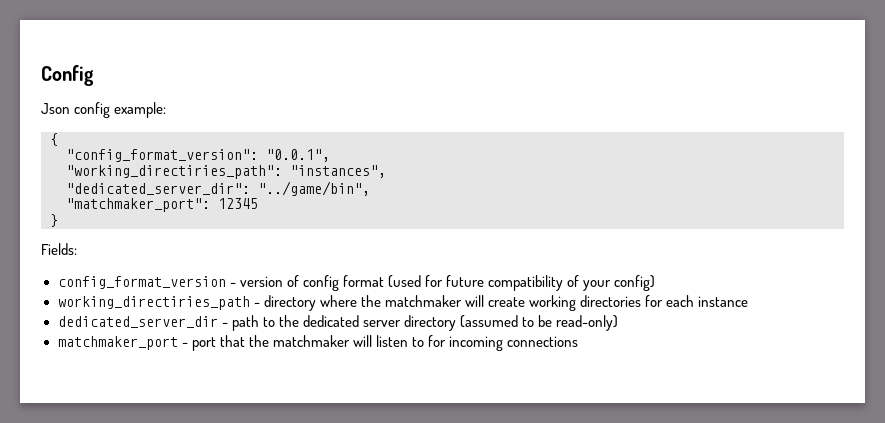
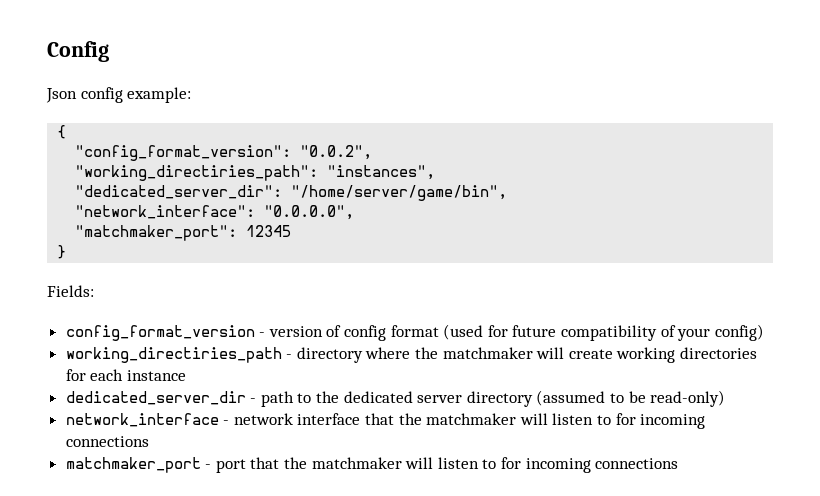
[266,149,330,162] "0.0.1", -> [300,145,373,160] "0.0.2",
[258,181,370,196] "../game/bin", -> [291,185,508,201] [75,205,355,220] "/home/server/game/bin", // "network_interface": "0.0.0.0",
(619, 323) none -> [65,413,706,429] [65,436,149,447] // network_interface - network interface that the matchmaker will listen to for incoming connections

